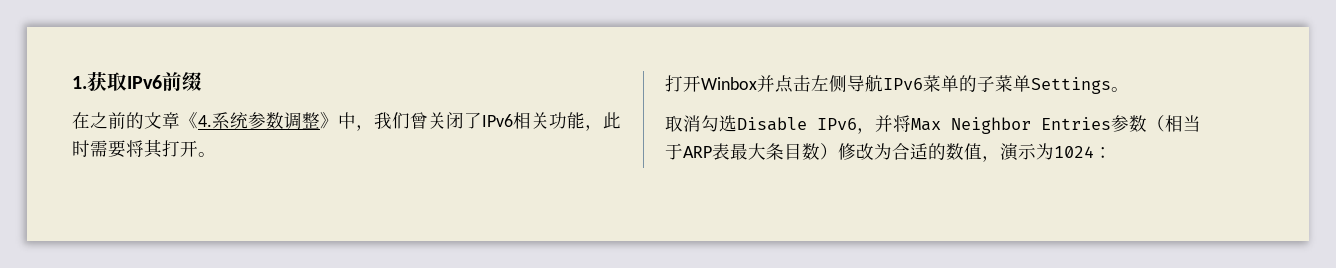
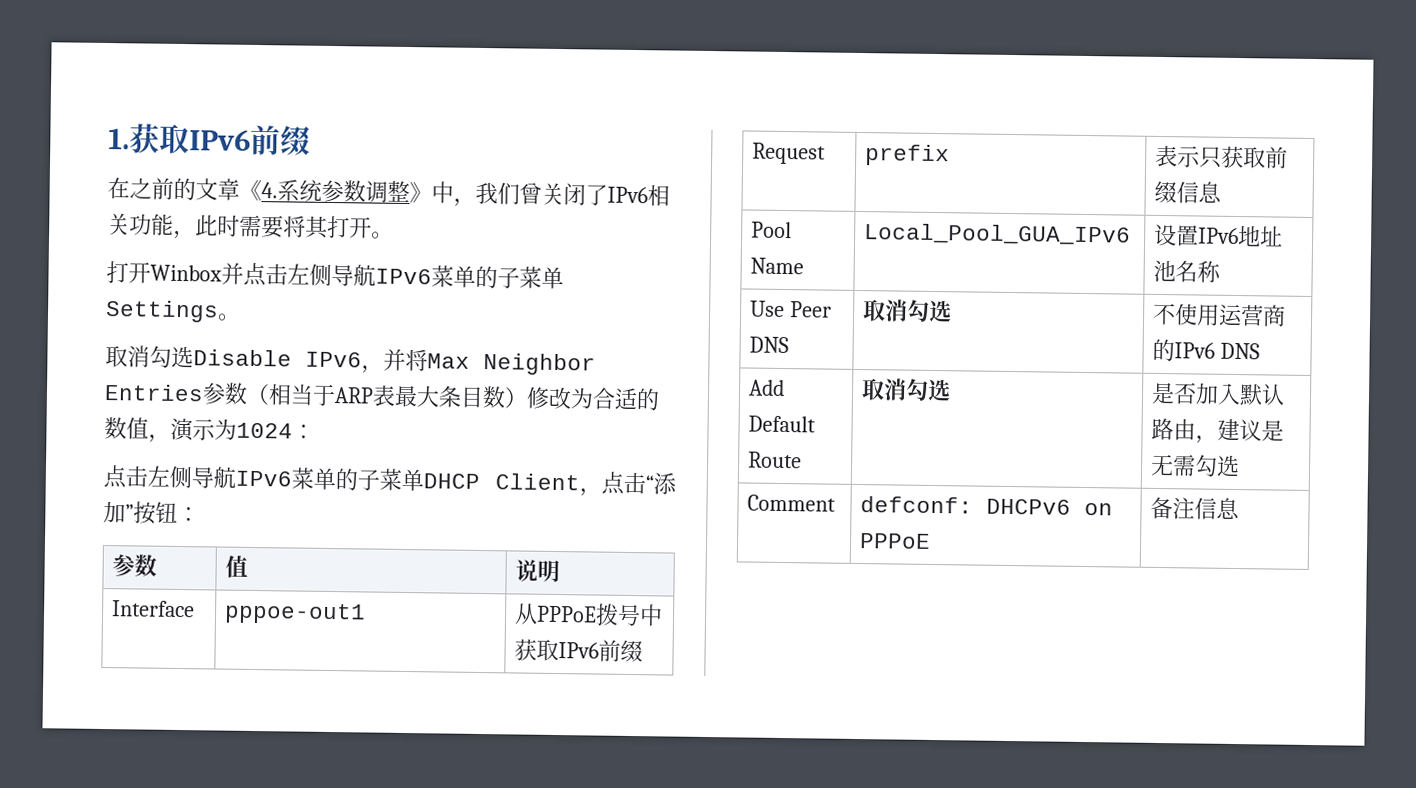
(1112, 152) none -> [103,464,677,497] [103,500,200,525] [111,554,157,577] [224,555,248,578] [514,559,560,583] [111,600,195,618] [223,602,366,625] [513,603,663,627] [513,638,643,663] [751,142,826,165] [864,144,950,167] [1154,144,1288,169] [1153,180,1222,204] [750,221,792,239] [749,257,804,275] [863,223,1131,246] [1153,223,1283,247] [1152,259,1221,283] [749,300,832,318] [748,336,789,354] [861,299,952,323] [1151,302,1286,327] [1151,338,1260,362] [747,379,785,397] [747,415,816,433] [747,451,802,469] [860,378,951,402] [1150,381,1285,406] [1150,417,1284,444] [1149,453,1240,478] [746,494,836,512] [859,496,1113,516] [858,533,931,549] [1149,496,1240,520] // 点击左侧导航IPv6菜单的子菜单DHCP Client，点击“添加”按钮： // 参数 | 值 | 说明 // Interface | pppoe-out1 | 从PPPoE拨号中获取IPv6前缀 // Request | prefix | 表示只获取前缀信息 // Pool Name | Local_Pool_GUA_IPv6 | 设置IPv6地址池名称 // Use Peer DNS | 取消勾选 | 不使用运营商的IPv6 DNS // Add Default Route | 取消勾选 | 是否加入默认路由，建议是无需勾选 // Comment | defconf: DHCPv6 on PPPoE | 备注信息

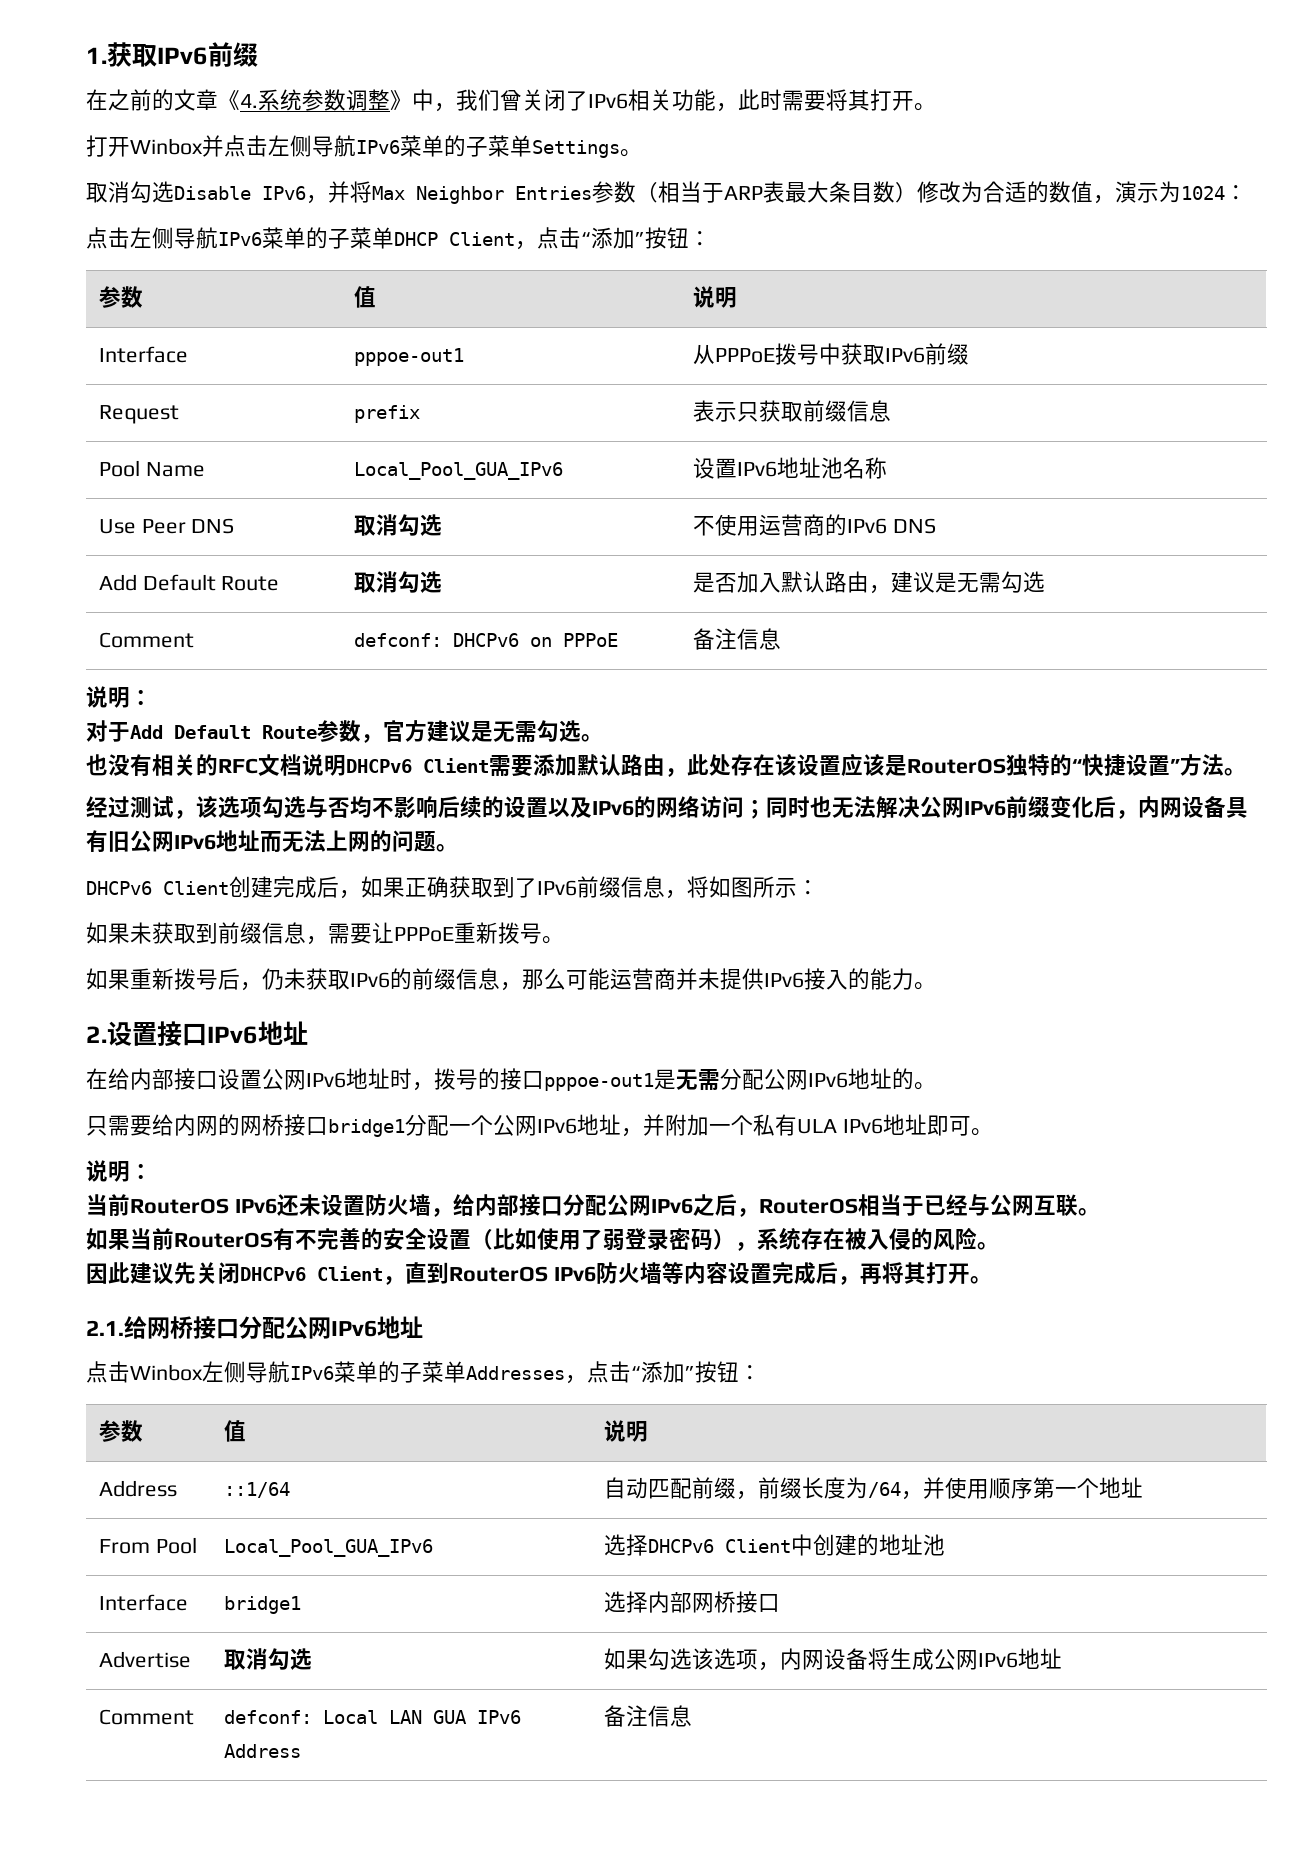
(1240, 508) none -> [86,686,152,708] [86,720,603,743] [86,753,1246,777] [86,795,1248,819] [86,830,458,853] [86,876,819,899] [86,922,564,945] [86,968,936,991] [86,1021,308,1046] [86,1068,936,1091] [86,1114,993,1137] [86,1160,152,1182] [86,1194,1100,1217] [86,1227,999,1251] [86,1262,992,1285] [86,1316,423,1339] [86,1361,761,1384] [98,1420,143,1442] [223,1420,246,1442] [603,1420,648,1442] [98,1480,177,1497] [223,1482,290,1498] [603,1477,1143,1500] [98,1537,197,1554] [223,1539,433,1557] [603,1534,945,1556] [98,1594,188,1611] [223,1596,301,1614] [603,1591,780,1613] [98,1651,191,1668] [223,1648,312,1670] [603,1648,1062,1671] [98,1709,194,1725] [223,1710,521,1724] [223,1744,301,1758] [603,1705,692,1727] // 说明： // 对于Add Default Route参数，官方建议是无需勾选。 // 也没有相关的RFC文档说明DHCPv6 Client需要添加默认路由，此处存在该设置应该是RouterOS独特的“快捷设置”方法。 // 经过测试，该选项勾选与否均不影响后续的设置以及IPv6的网络访问；同时也无法解决公网IPv6前缀变化后，内网设备具有旧公网IPv6地址而无法上网的问题。 // DHCPv6 Client创建完成后，如果正确获取到了IPv6前缀信息，将如图所示： // 如果未获取到前缀信息，需要让PPPoE重新拨号。 // 如果重新拨号后，仍未获取IPv6的前缀信息，那么可能运营商并未提供IPv6接入的能力。 // 2.设置接口IPv6地址 // 在给内部接口设置公网IPv6地址时，拨号的接口pppoe-out1是无需分配公网IPv6地址的。 // 只需要给内网的网桥接口bridge1分配一个公网IPv6地址，并附加一个私有ULA IPv6地址即可。 // 说明： // 当前RouterOS IPv6还未设置防火墙，给内部接口分配公网IPv6之后，RouterOS相当于已经与公网互联。 // 如果当前RouterOS有不完善的安全设置（比如使用了弱登录密码），系统存在被入侵的风险。 // 因此建议先关闭DHCPv6 Client，直到RouterOS IPv6防火墙等内容设置完成后，再将其打开。 // 2.1.给网桥接口分配公网IPv6地址 // 点击Winbox左侧导航IPv6菜单的子菜单Addresses，点击“添加”按钮： // 参数 | 值 | 说明 // Address | ::1/64 | 自动匹配前缀，前缀长度为/64，并使用顺序第一个地址 // From Pool | Local_Pool_GUA_IPv6 | 选择DHCPv6 Client中创建的地址池 // Interface | bridge1 | 选择内部网桥接口 // Advertise | 取消勾选 | 如果勾选该选项，内网设备将生成公网IPv6地址 // Comment | defconf: Local LAN GUA IPv6 Address | 备注信息

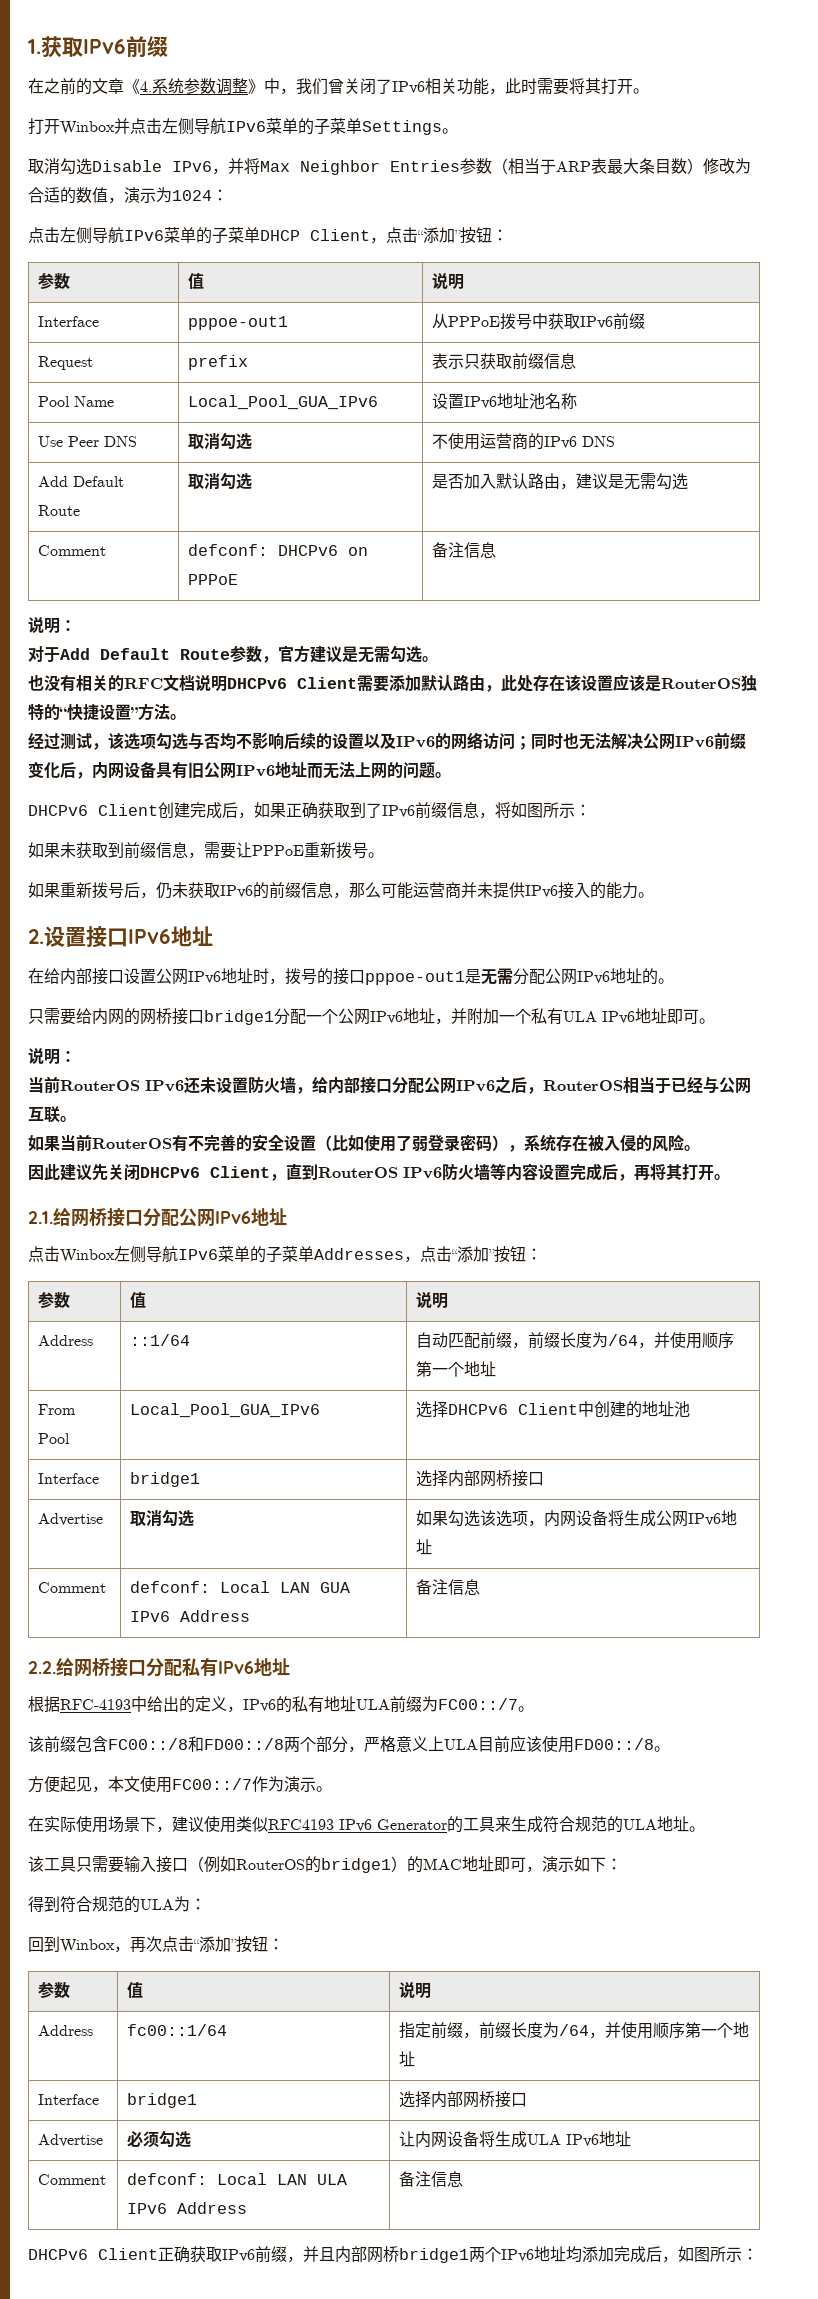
(692, 1716) none -> [28,1658,290,1677] [28,1696,534,1713] [28,1735,670,1753] [28,1776,332,1793] [28,1816,705,1833] [28,1856,622,1873] [28,1896,206,1913] [28,1936,284,1953] [38,1982,71,1999] [127,1982,144,1998] [399,1982,432,1999] [38,2025,94,2036] [127,2024,228,2036] [399,2022,750,2039] [399,2051,416,2067] [38,2094,100,2105] [127,2093,198,2108] [399,2091,528,2108] [38,2134,104,2147] [127,2130,192,2148] [399,2131,632,2148] [38,2174,107,2185] [127,2173,348,2185] [127,2202,248,2214] [399,2171,464,2187] [28,2246,758,2263] // 2.2.给网桥接口分配私有IPv6地址 // 根据RFC-4193中给出的定义，IPv6的私有地址ULA前缀为FC00::/7。 // 该前缀包含FC00::/8和FD00::/8两个部分，严格意义上ULA目前应该使用FD00::/8。 // 方便起见，本文使用FC00::/7作为演示。 // 在实际使用场景下，建议使用类似RFC4193 IPv6 Generator的工具来生成符合规范的ULA地址。 // 该工具只需要输入接口（例如RouterOS的bridge1）的MAC地址即可，演示如下： // 得到符合规范的ULA为： // 回到Winbox，再次点击“添加”按钮： // 参数 | 值 | 说明 // Address | fc00::1/64 | 指定前缀，前缀长度为/64，并使用顺序第一个地址 // Interface | bridge1 | 选择内部网桥接口 // Advertise | 必须勾选 | 让内网设备将生成ULA IPv6地址 // Comment | defconf: Local LAN ULA IPv6 Address | 备注信息 // DHCPv6 Client正确获取IPv6前缀，并且内部网桥bridge1两个IPv6地址均添加完成后，如图所示：

